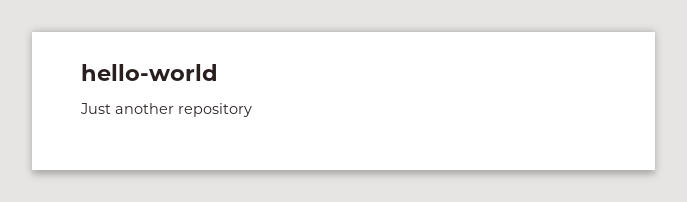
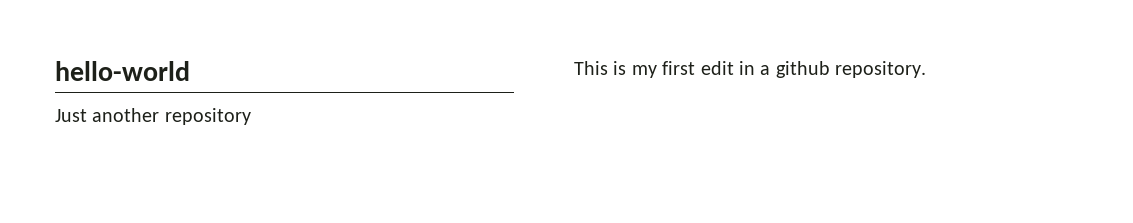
(252, 110) none -> [574,61,927,78] // This is my first edit in a github repository.

